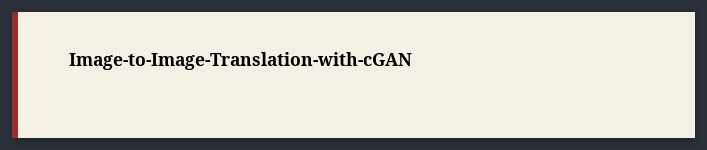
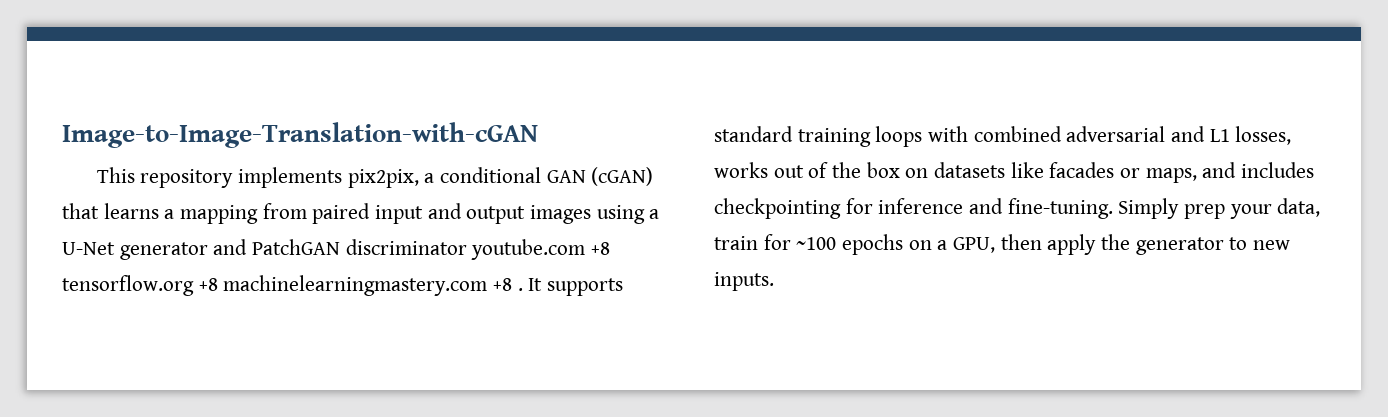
(412, 61) none -> [96,167,654,188] [62,203,660,224] [62,239,611,260] [62,275,624,296] [714,126,1292,147] [714,162,1315,183] [714,198,1321,219] [714,234,1291,255] [714,272,774,291] // This repository implements pix2pix, a conditional GAN (cGAN) that learns a mapping from paired input and output images using a U-Net generator and PatchGAN discriminator youtube.com +8 tensorflow.org +8 machinelearningmastery.com +8 . It supports standard training loops with combined adversarial and L1 losses, works out of the box on datasets like facades or maps, and includes checkpointing for inference and fine-tuning. Simply prep your data, train for ~100 epochs on a GPU, then apply the generator to new inputs.

